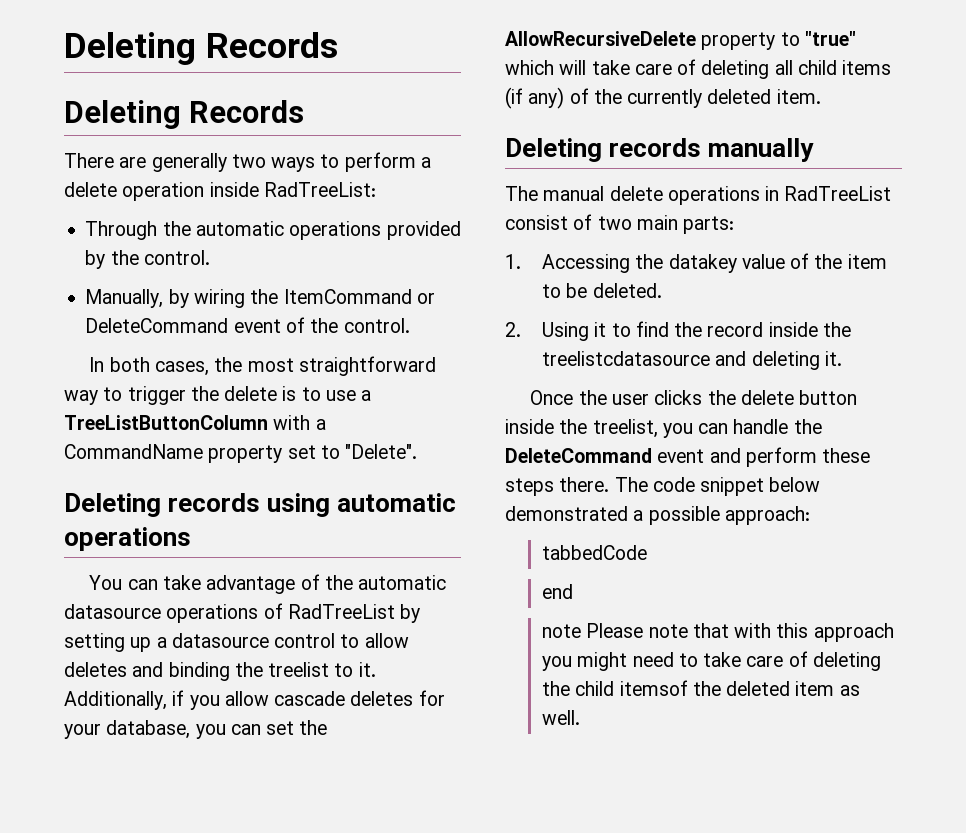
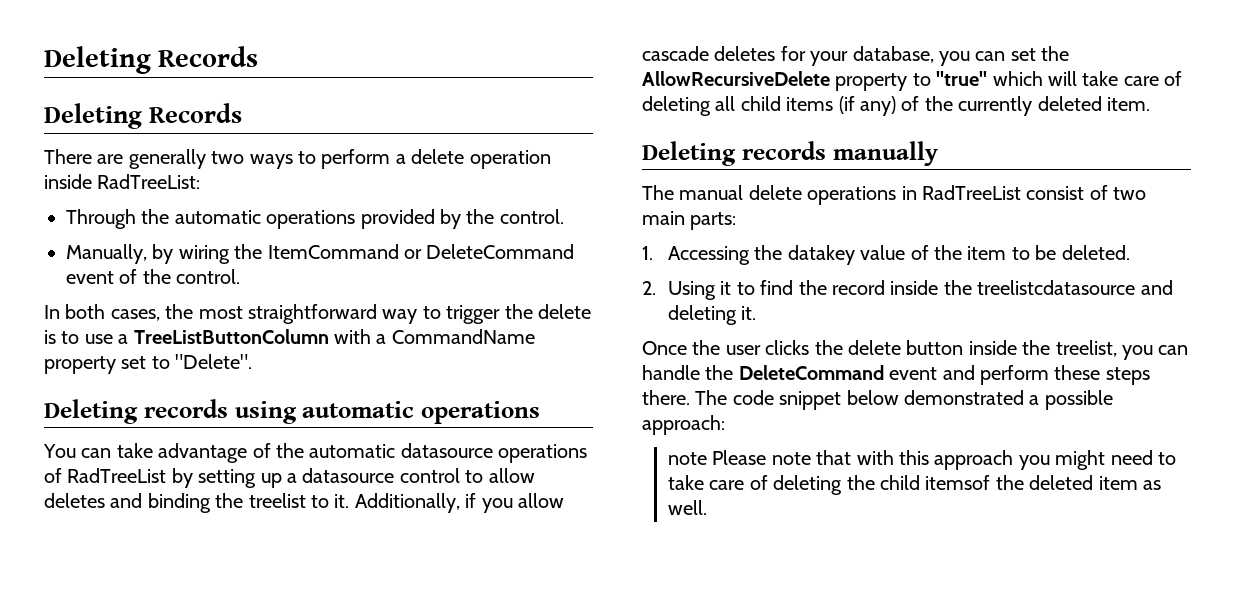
[542,545,648,560] [542,584,574,599] // tabbedCode // end -> (725, 425) none

